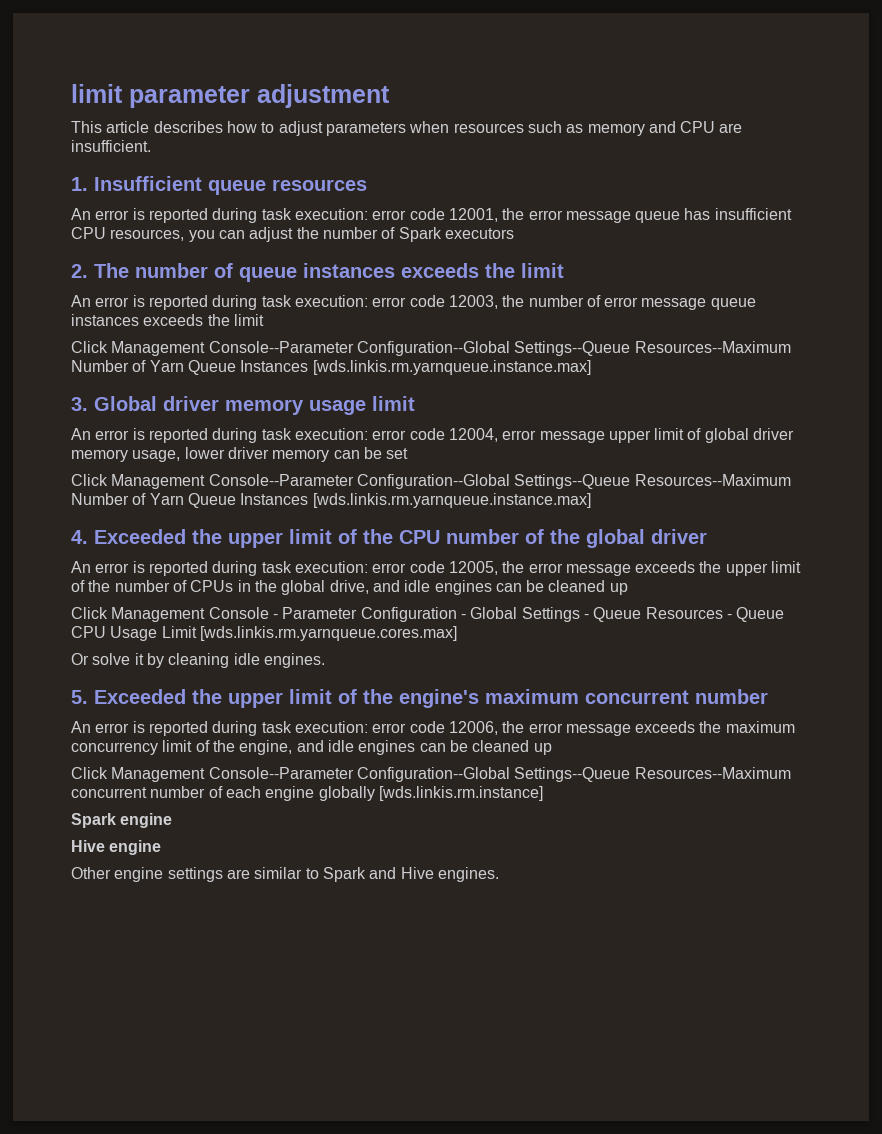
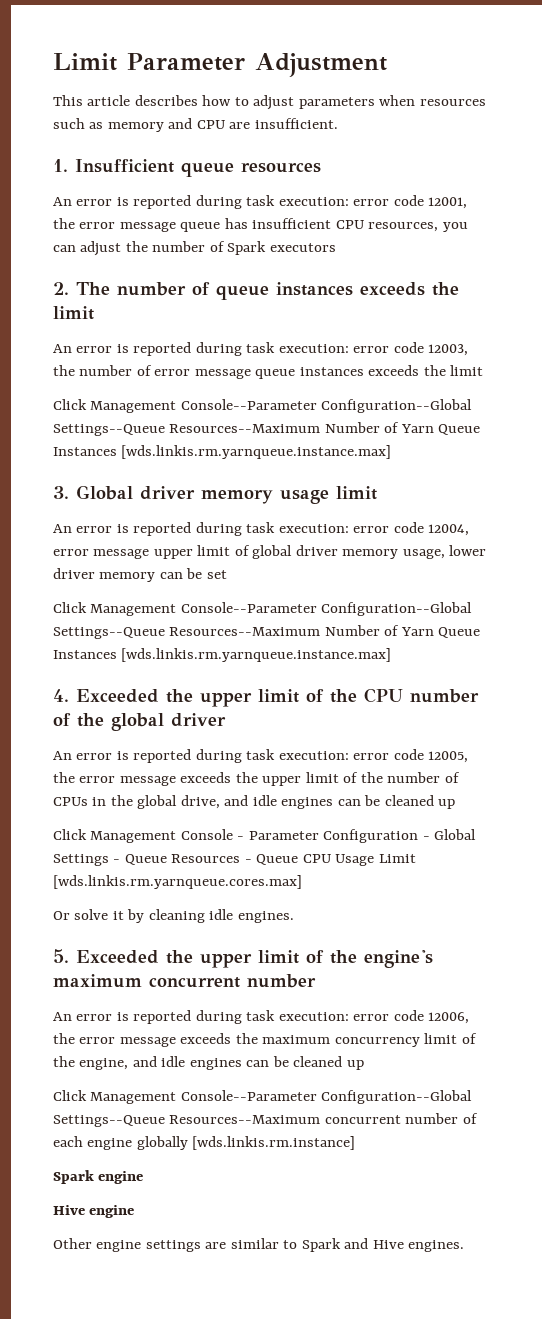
[71,84,390,108] limit parameter adjustment -> [53,53,387,77] Limit Parameter Adjustment

